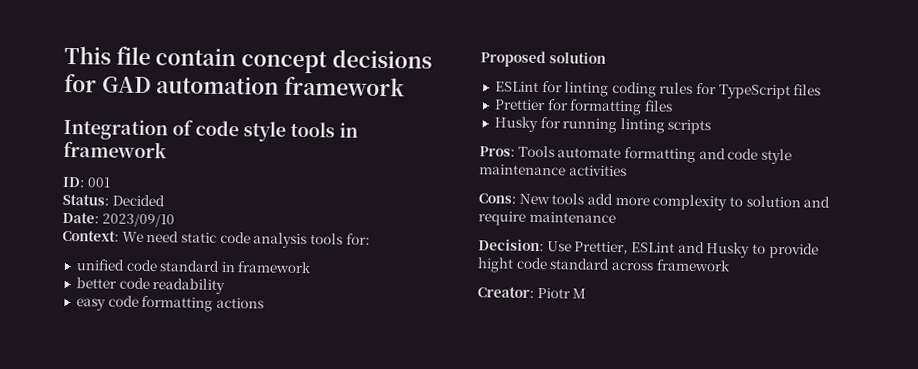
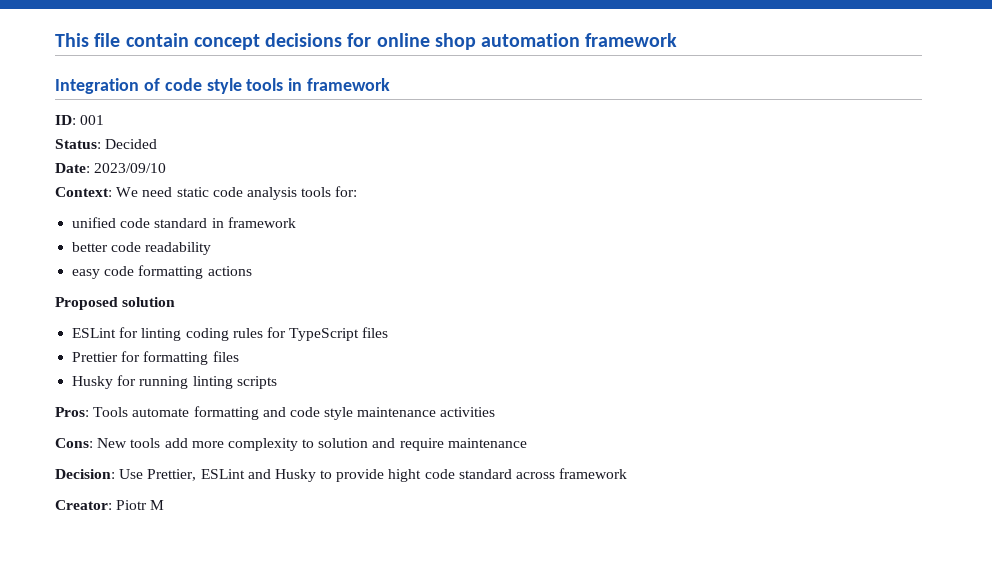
[101,76,152,94] GAD -> [376,33,476,50] online shop

